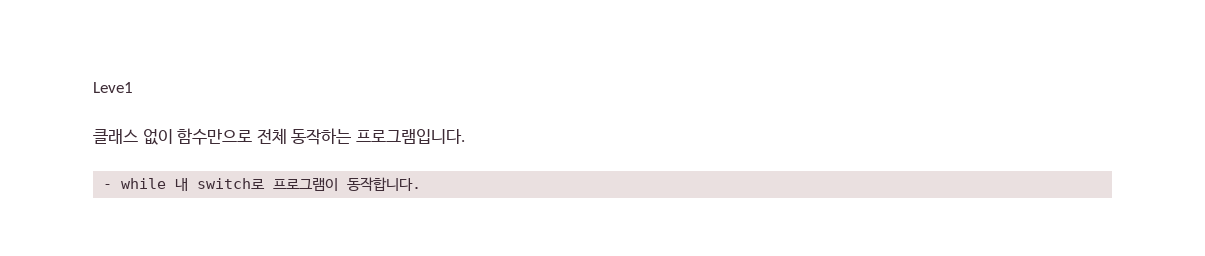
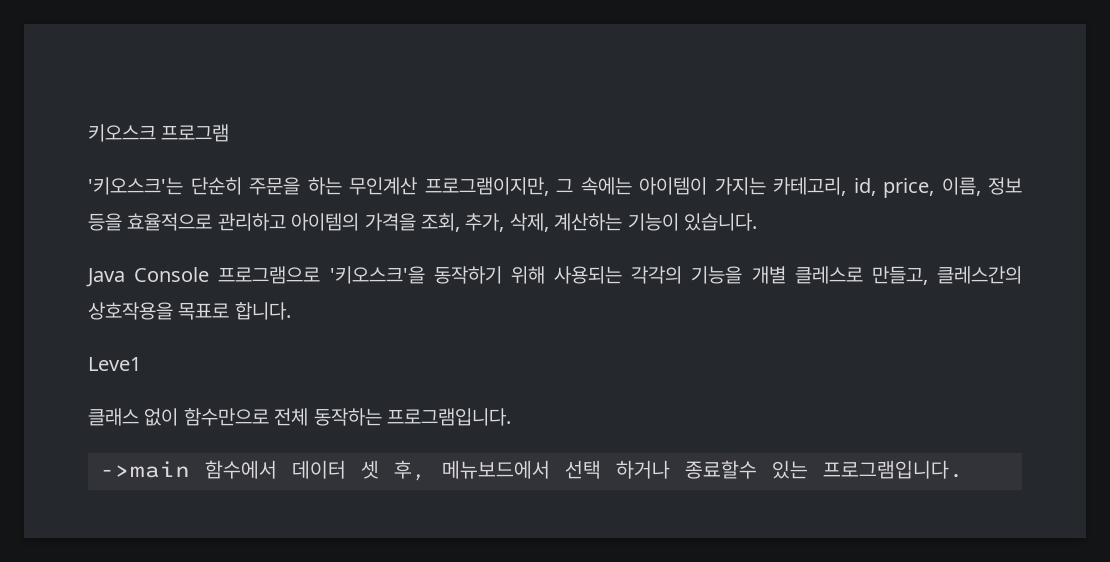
(93, 87) none -> [88,124,230,142] [88,177,1022,198] [88,213,757,232] [86,266,1022,287] [88,302,291,320] 키오스크 프로그램 // '키오스크'는 단순히 주문을 하는 무인계산 프로그램이지만, 그 속에는 아이템이 가지는 카테고리, id, price, 이름, 정보 등을 효율적으로 관리하고 아이템의 가격을 조회, 추가, 삭제, 계산하는 기능이 있습니다. // Java Console 프로그램으로 '키오스크'을 동작하기 위해 사용되는 각각의 기능을 개별 클레스로 만들고, 클레스간의 상호작용을 목표로 합니다. //
[103,177,422,191] - while 내 switch로 프로그램이 동작합니다. -> [100,460,964,481] ->main 함수에서 데이터 셋 후, 메뉴보드에서 선택 하거나 종료할수 있는 프로그램입니다.

